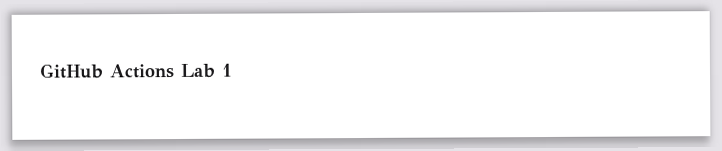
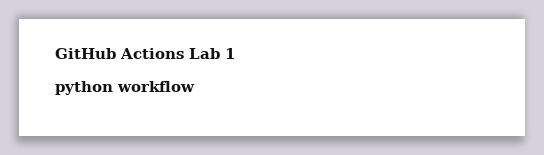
(233, 70) none -> [55,81,195,95] // python workflow

